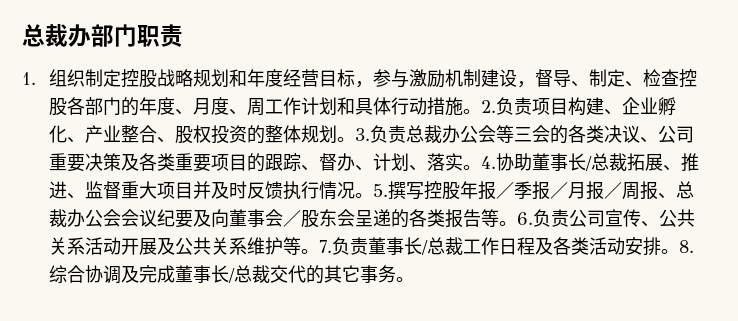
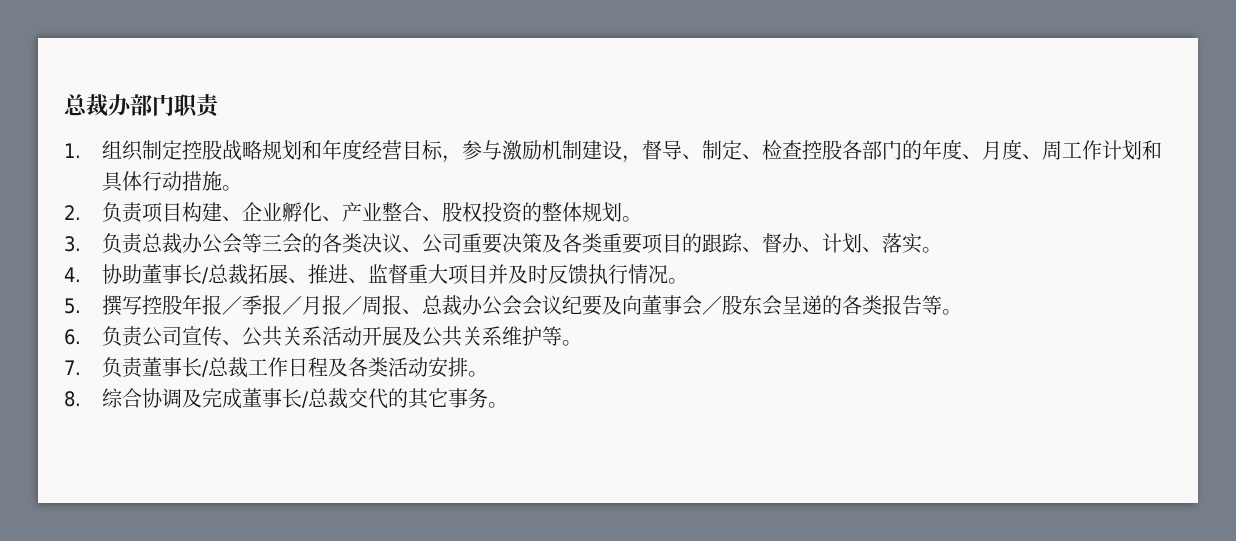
(482, 111) none -> (243, 188) //
(356, 139) none -> (643, 219) //
(482, 167) none -> (943, 250) //
(374, 195) none -> (689, 281) //
(518, 223) none -> (963, 312) //
(320, 251) none -> (583, 343) //
(680, 251) none -> (489, 374) //

